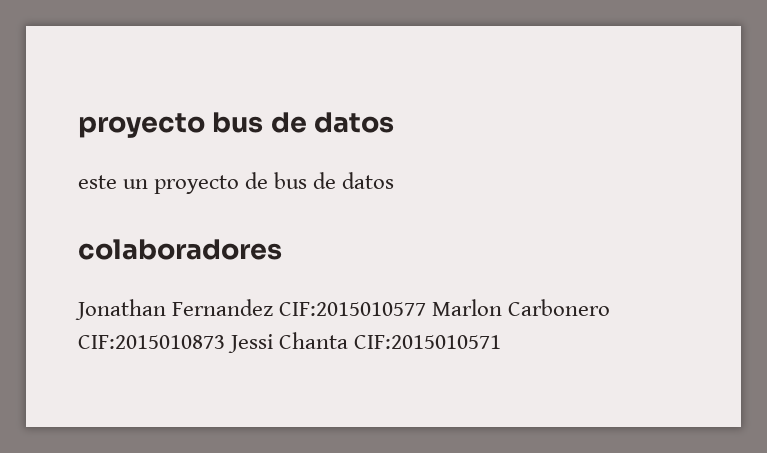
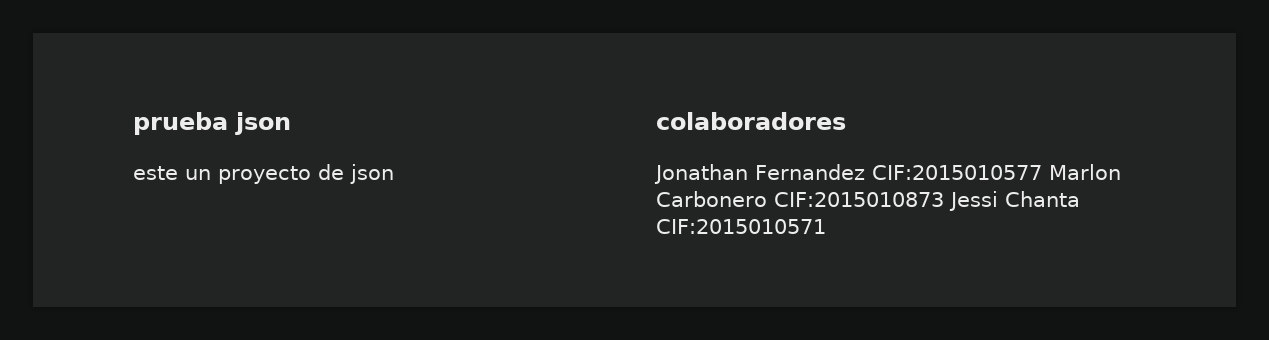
[78,112,394,138] proyecto bus de datos -> [133,112,291,135] prueba json
[274,172,395,189] bus de datos -> [350,164,394,184] json

